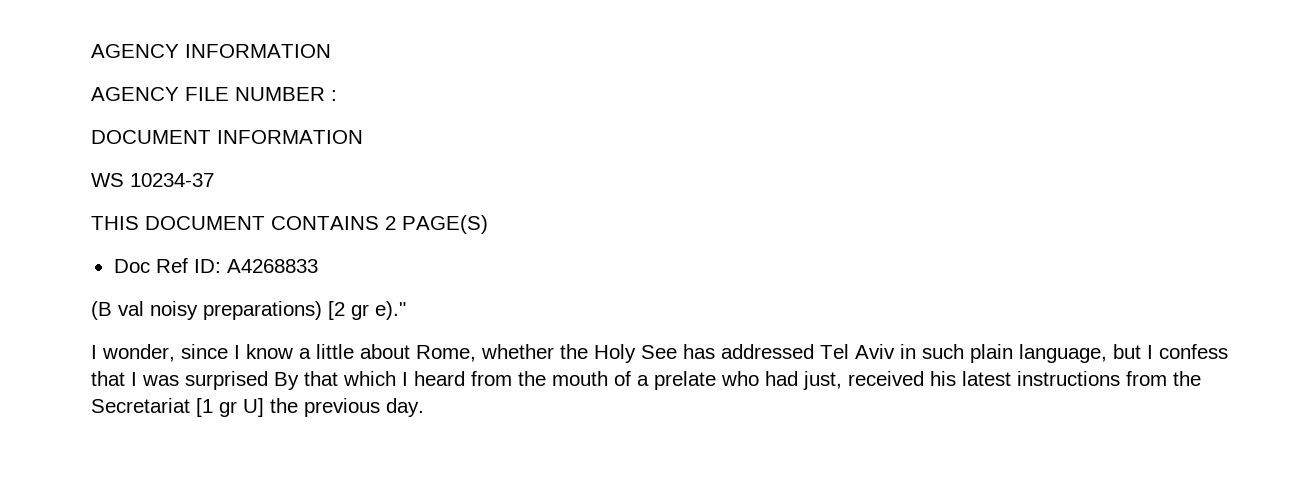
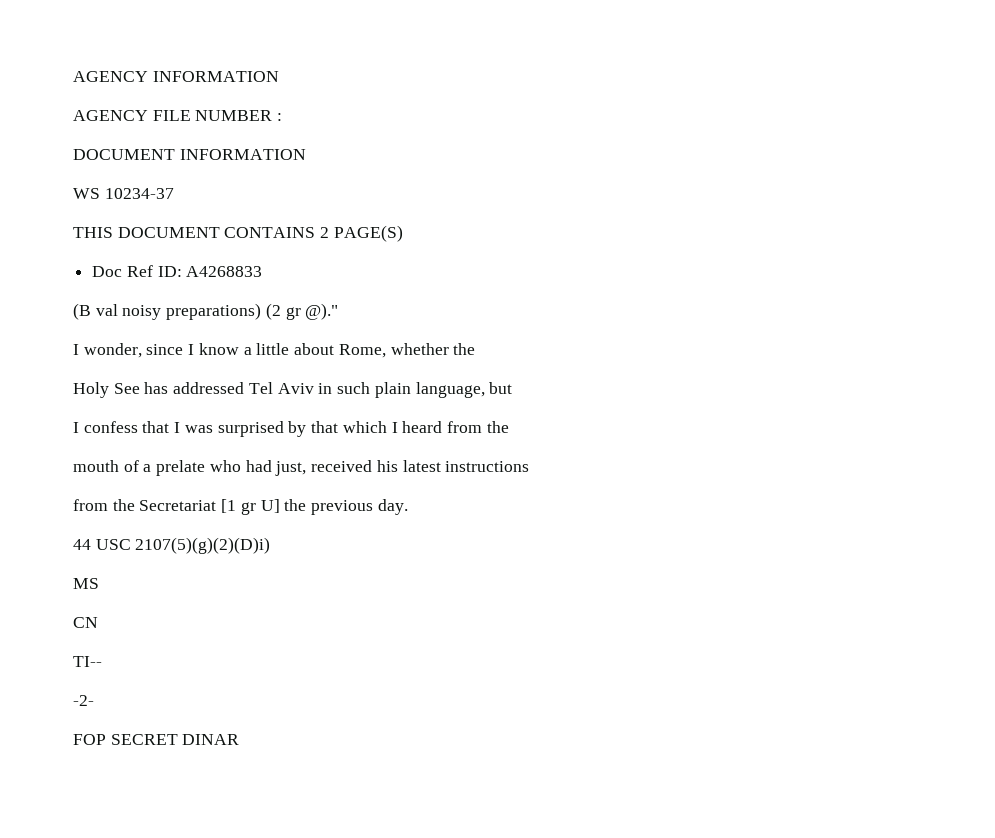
[328,301,406,320] [2 gr e)." -> [265,303,339,320] (2 gr @)."
(588, 351) none -> (476, 349) //
(1141, 351) none -> (513, 388) //
[274,372,299,390] By -> [288,421,307,437] by
(546, 378) none -> (509, 427) //
(1120, 378) none -> (530, 466) //
(424, 407) none -> [73,537,271,554] [73,578,99,589] [73,617,98,628] [73,656,102,667] [73,695,94,706] [73,734,240,745] // 44 USC 2107(5)(g)(2)(D)i) // MS // CN // TI-- // -2- // FOP SECRET DINAR

